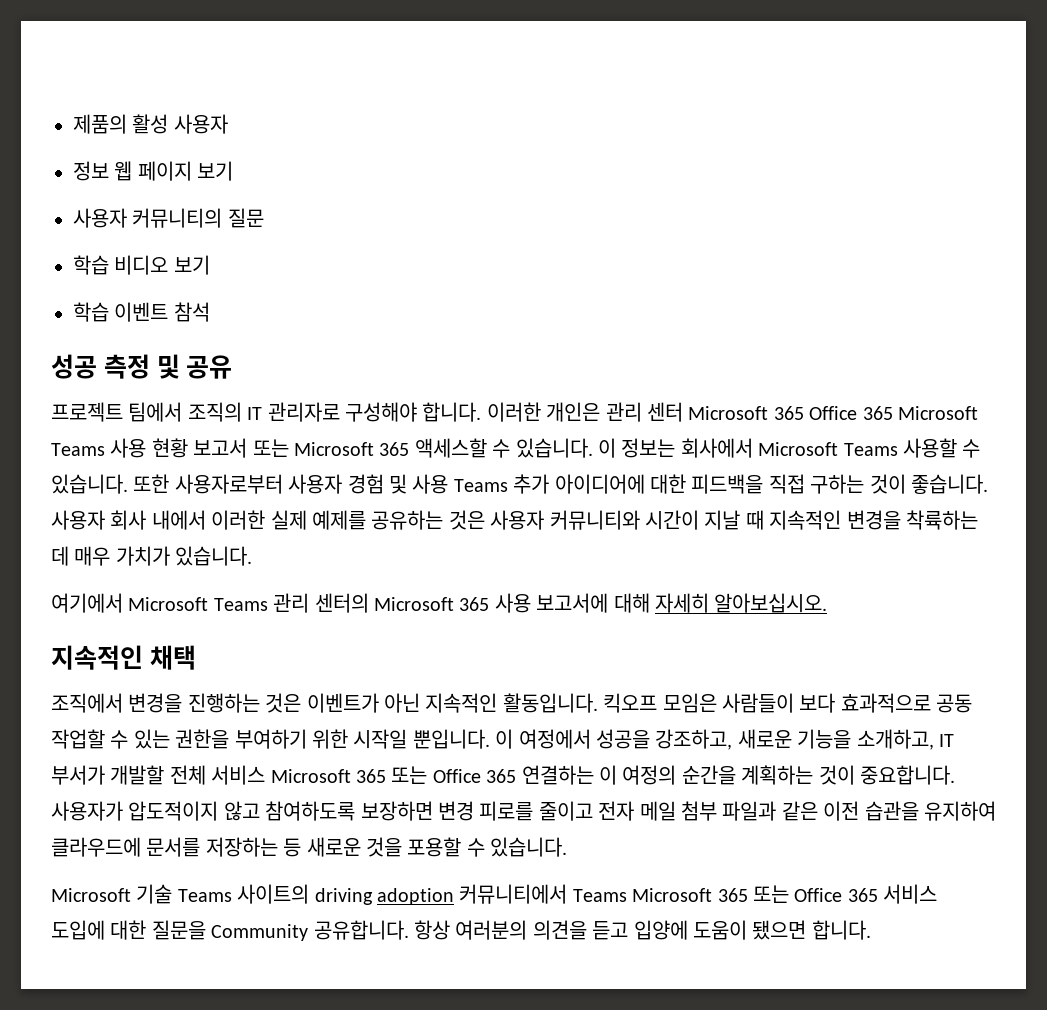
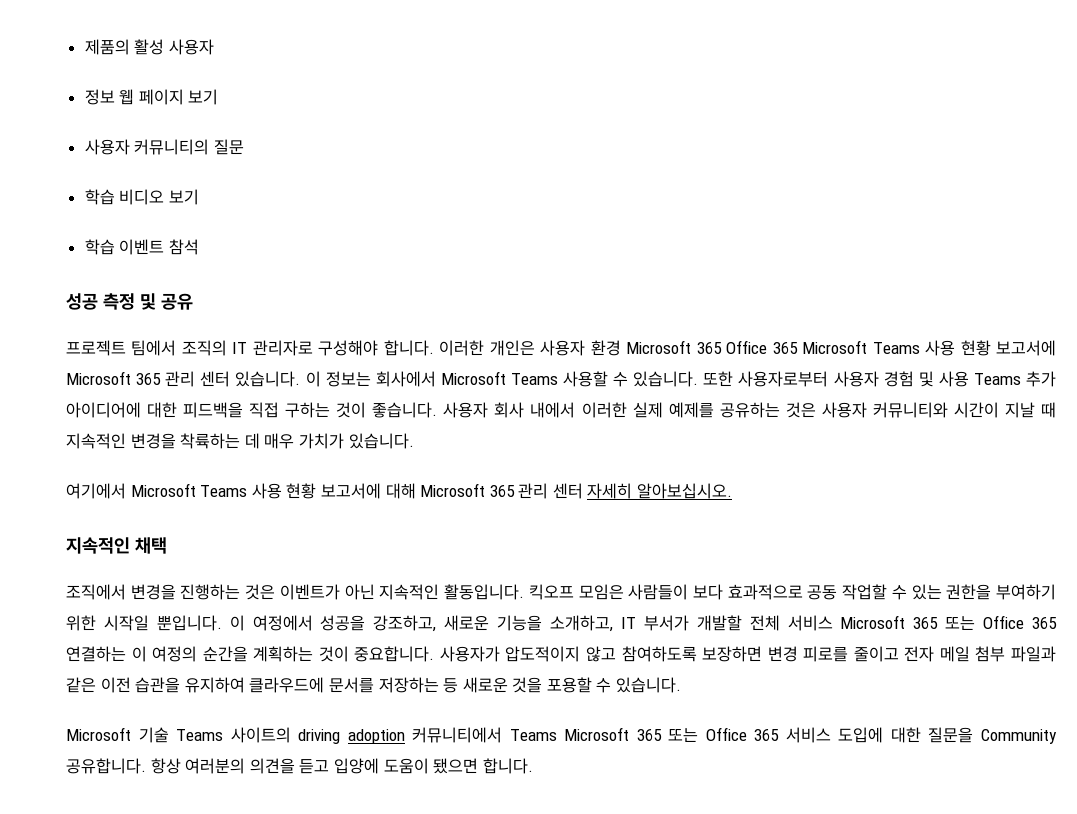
[605,402,683,422] 관리 센터 -> [540,340,621,356] 사용자 환경
[193,438,511,458] 보고서 또는 Microsoft 365 액세스할 수 -> [996,340,1057,356] [66,371,231,387] 보고서에 Microsoft 365 관리 센터
[273,593,650,613] 관리 센터의 Microsoft 365 사용 보고서에 대해 -> [251,483,583,499] 사용 현황 보고서에 대해 Microsoft 365 관리 센터

